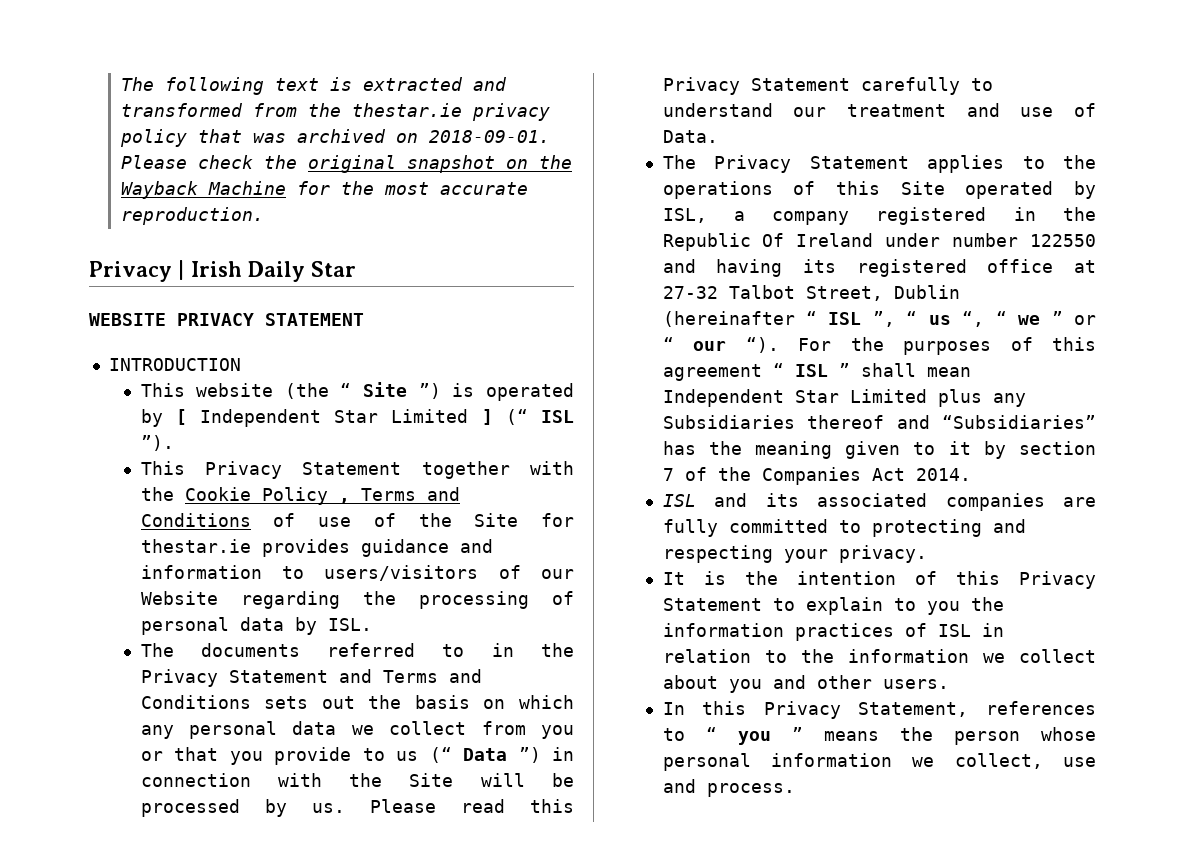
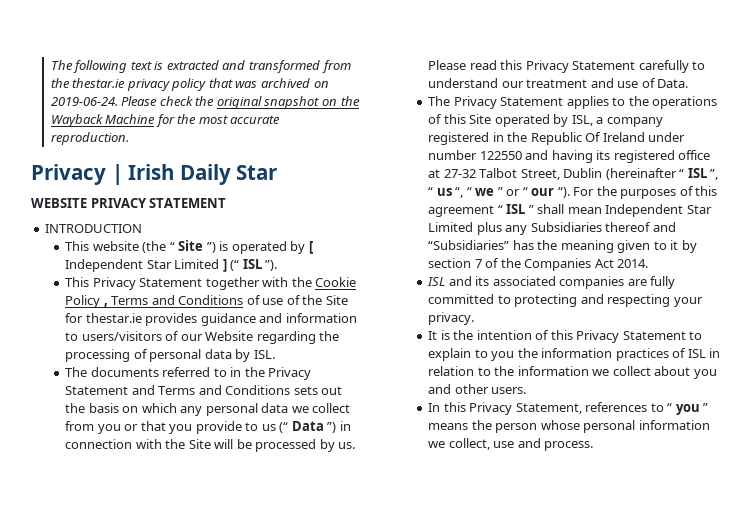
[428,130,550,143] 2018-09-01. -> [50,97,118,106] 2019-06-24.

